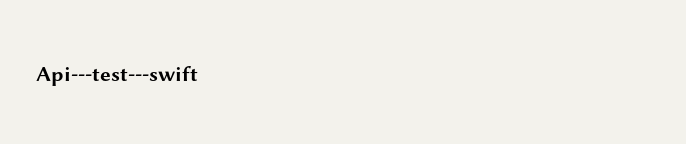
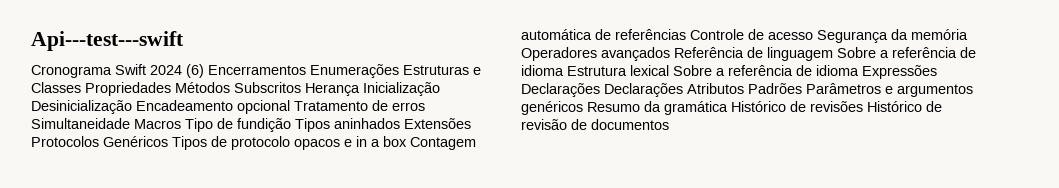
(198, 76) none -> [31,64,481,78] [31,82,440,96] [31,100,425,114] [31,118,471,132] [31,136,476,150] [521,29,968,43] [521,47,976,61] [521,65,937,79] [521,83,973,97] [521,101,942,115] [521,119,669,130] // Cronograma Swift 2024 (6) Encerramentos Enumerações Estruturas e Classes Propriedades Métodos Subscritos Herança Inicialização Desinicialização Encadeamento opcional Tratamento de erros Simultaneidade Macros Tipo de fundição Tipos aninhados Extensões Protocolos Genéricos Tipos de protocolo opacos e in a box Contagem automática de referências Controle de acesso Segurança da memória Operadores avançados Referência de linguagem Sobre a referência de idioma Estrutura lexical Sobre a referência de idioma Expressões Declarações Declarações Atributos Padrões Parâmetros e argumentos genéricos Resumo da gramática Histórico de revisões Histórico de revisão de documentos

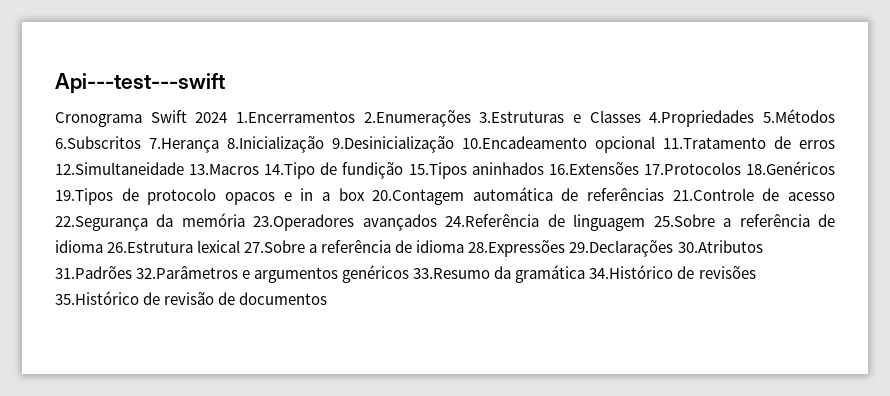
[186,64,481,78] [31,82,440,96] [31,100,425,114] [31,118,471,132] [31,136,207,150] (6) Encerramentos Enumerações Estruturas e Classes Propriedades Métodos Subscritos Herança Inicialização Desinicialização Encadeamento opcional Tratamento de erros Simultaneidade Macros Tipo de fundição Tipos aninhados Extensões Protocolos Genéricos Tipos -> [236,109,835,127] [55,136,835,153] [55,161,836,179] [55,188,113,205] 1.Encerramentos 2.Enumerações 3.Estruturas e Classes 4.Propriedades 5.Métodos 6.Subscritos 7.Herança 8.Inicialização 9.Desinicialização 10.Encadeamento opcional 11.Tratamento de erros 12.Simultaneidade 13.Macros 14.Tipo de fundição 15.Tipos aninhados 16.Extensões 17.Protocolos 18.Genéricos 19.Tipos
[410,137,476,150] Contagem -> [372,189,465,205] 20.Contagem
[690,29,744,40] Controle -> [672,188,754,201] 21.Controle
[817,30,888,43] Segurança -> [55,216,148,231] 22.Segurança
[521,47,744,61] Operadores avançados Referência -> [253,214,540,231] 23.Operadores avançados 24.Referência
[837,47,976,58] [521,65,937,79] [521,83,881,97] Sobre a referência de idioma Estrutura lexical Sobre a referência de idioma Expressões Declarações Declarações Atributos Padrões Parâmetros -> [653,214,836,227] [55,240,763,257] [55,266,239,279] 25.Sobre a referência de idioma 26.Estrutura lexical 27.Sobre a referência de idioma 28.Expressões 29.Declarações 30.Atributos 31.Padrões 32.Parâmetros
[587,102,640,112] Resumo -> [413,268,491,279] 33.Resumo
[731,101,786,112] Histórico -> [589,265,674,279] 34.Histórico
[867,101,922,112] Histórico -> [55,291,139,305] 35.Histórico

